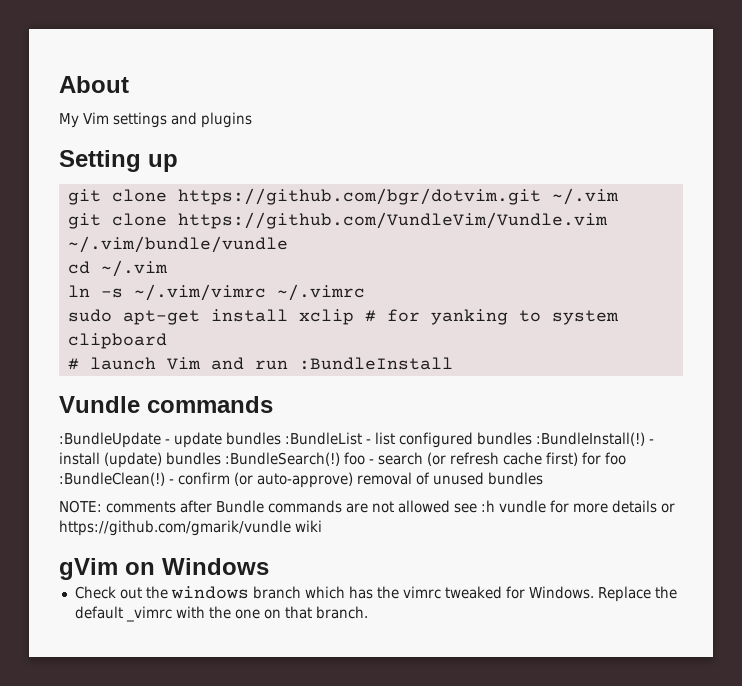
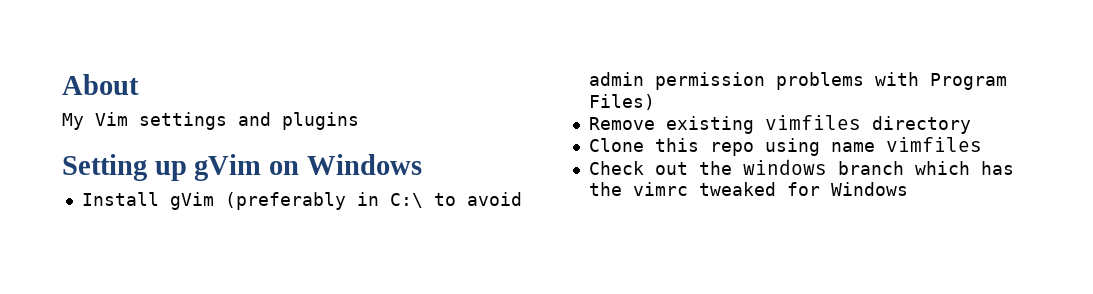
[67,188,619,205] [67,212,608,229] [67,236,288,253] [67,260,168,277] [67,284,365,301] [67,309,619,325] [67,333,167,349] [67,357,453,370] [59,396,273,413] [59,432,654,448] [59,452,626,468] [59,472,543,488] [59,500,675,513] [59,520,322,536] [59,558,269,580] // git clone https://github.com/bgr/dotvim.git ~/.vim // git clone https://github.com/VundleVim/Vundle.vim ~/.vim/bundle/vundle // cd ~/.vim // ln -s ~/.vim/vimrc ~/.vimrc // sudo apt-get install xclip # for yanking to system clipboard // # launch Vim and run :BundleInstall // Vundle commands // :BundleUpdate - update bundles :BundleList - list configured bundles :BundleInstall(!) - install (update) bundles :BundleSearch(!) foo - search (or refresh cache first) for foo :BundleClean(!) - confirm (or auto-approve) removal of unused bundles // NOTE: comments after Bundle commands are not allowed see :h vundle for more details or https://github.com/gmarik/vundle wiki // gVim on Windows -> [194,154,422,181] [81,192,522,210] [588,72,1007,90] [588,94,655,110] [588,115,971,134] [588,137,982,156] gVim on Windows // Install gVim (preferably in C:\ to avoid admin permission problems with Program Files) // Remove existing vimfiles directory // Clone this repo using name vimfiles
[528,586,677,602] [74,606,368,622] Windows. Replace the default _vimrc with the one on that branch. -> [830,182,908,196] Windows

